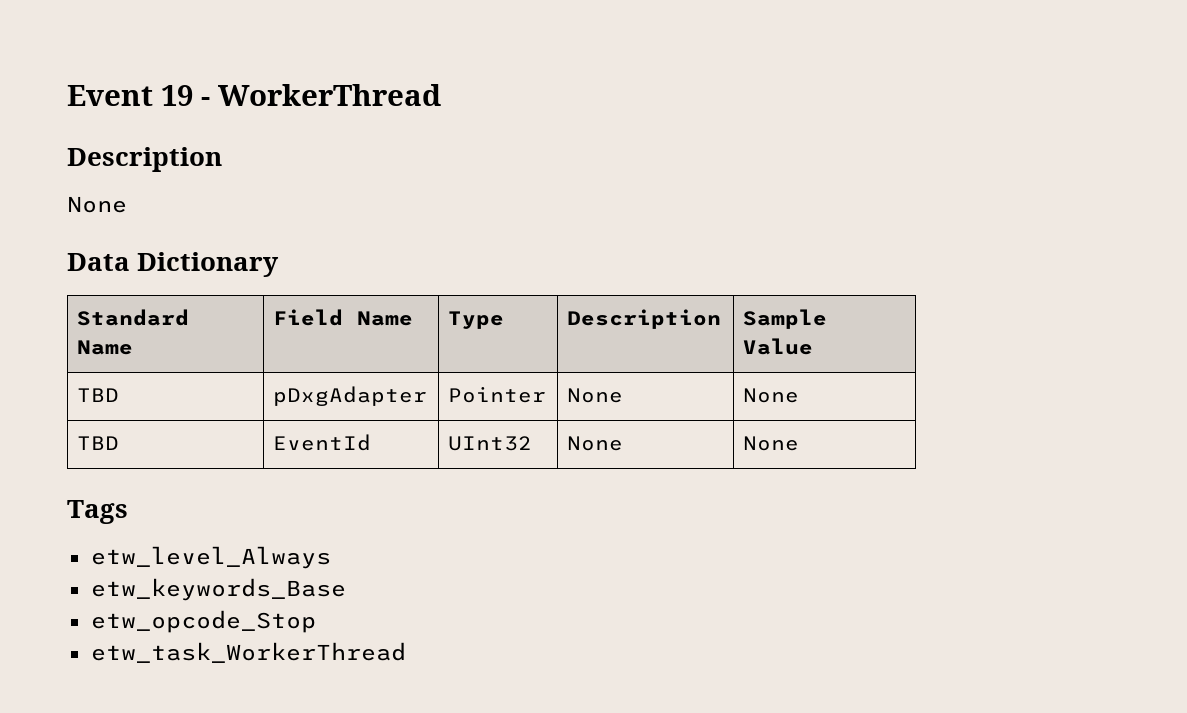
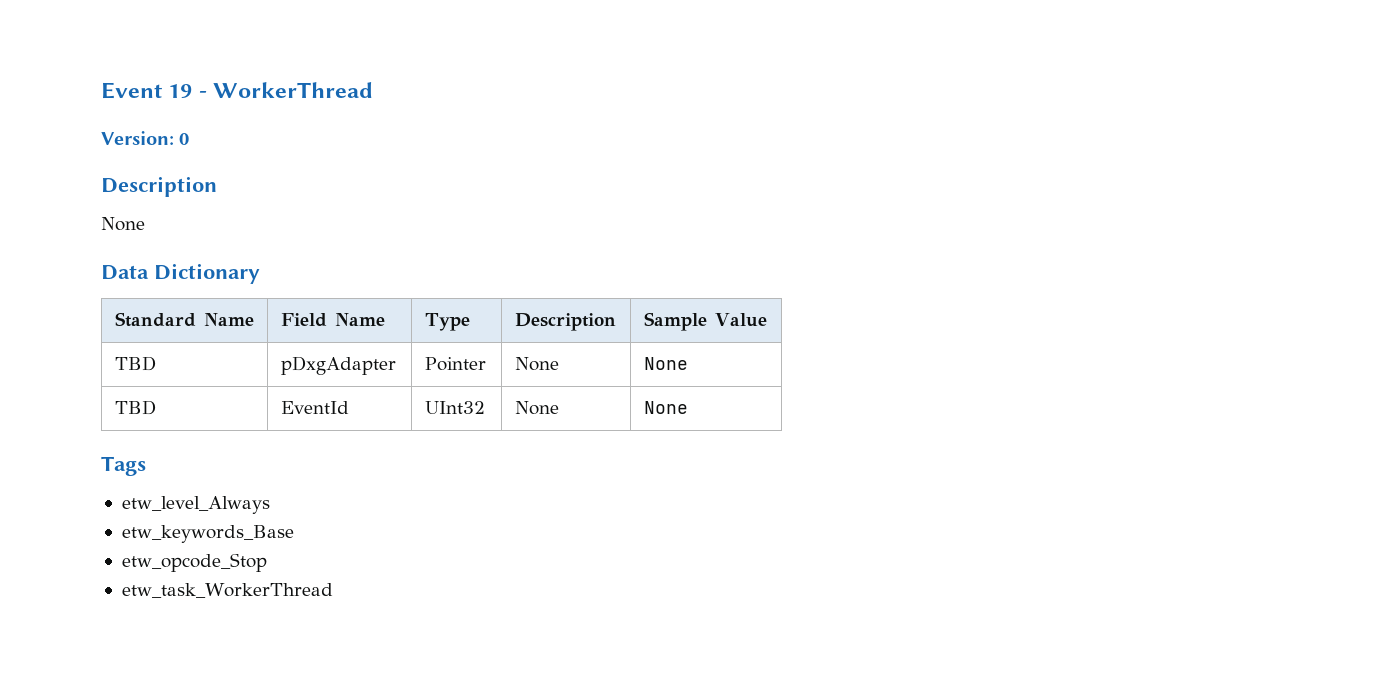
(441, 95) none -> [101,131,190,145] // Version: 0

